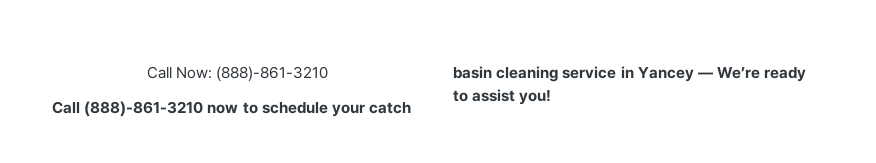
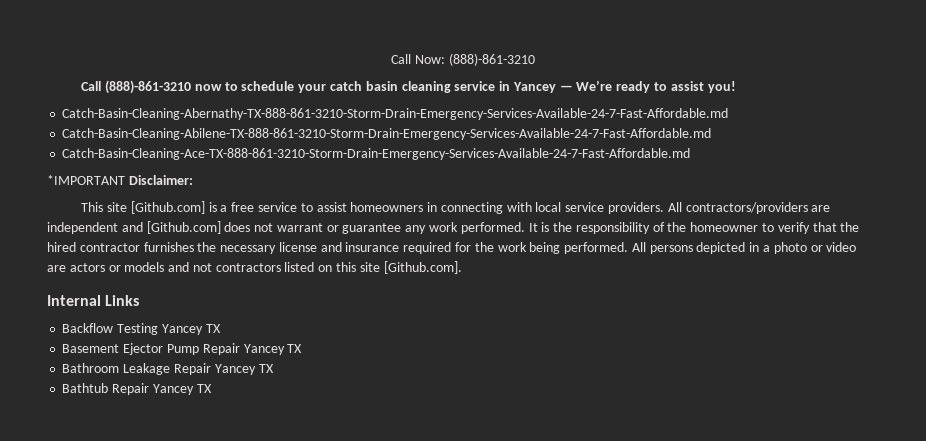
(552, 97) none -> [62,108,729,120] [62,128,712,140] [62,148,691,160] [47,175,193,185] [81,201,831,214] [47,221,860,234] [47,242,857,254] [47,261,462,274] [47,295,140,306] [62,323,221,335] [62,343,303,355] [62,363,274,375] [62,383,212,395] // Catch-Basin-Cleaning-Abernathy-TX-888-861-3210-Storm-Drain-Emergency-Services-Available-24-7-Fast-Affordable.md // Catch-Basin-Cleaning-Abilene-TX-888-861-3210-Storm-Drain-Emergency-Services-Available-24-7-Fast-Affordable.md // Catch-Basin-Cleaning-Ace-TX-888-861-3210-Storm-Drain-Emergency-Services-Available-24-7-Fast-Affordable.md // *IMPORTANT Disclaimer: // This site [Github.com] is a free service to assist homeowners in connecting with local service providers. All contractors/providers are independent and [Github.com] does not warrant or guarantee any work performed. It is the responsibility of the homeowner to verify that the hired contractor furnishes the necessary license and insurance required for the work being performed. All persons depicted in a photo or video are actors or models and not contractors listed on this site [Github.com]. // Internal Links // Backflow Testing Yancey TX // Basement Ejector Pump Repair Yancey TX // Bathroom Leakage Repair Yancey TX // Bathtub Repair Yancey TX

